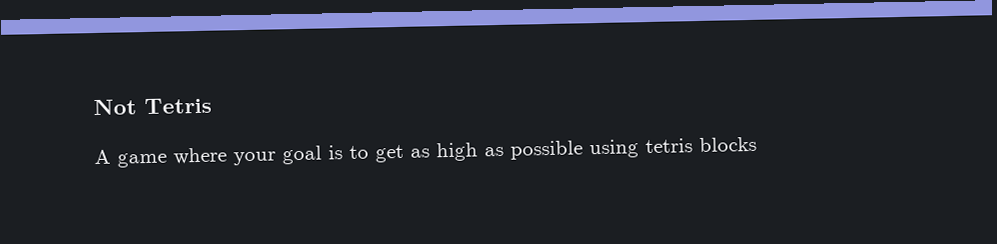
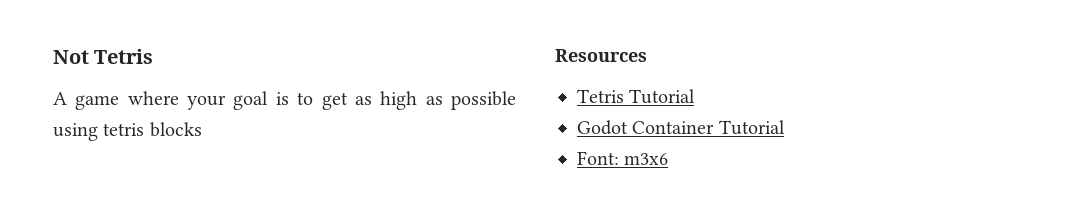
(757, 144) none -> [555,49,647,62] [577,89,696,104] [577,120,785,135] [577,151,669,165] // Resources // Tetris Tutorial // Godot Container Tutorial // Font: m3x6

